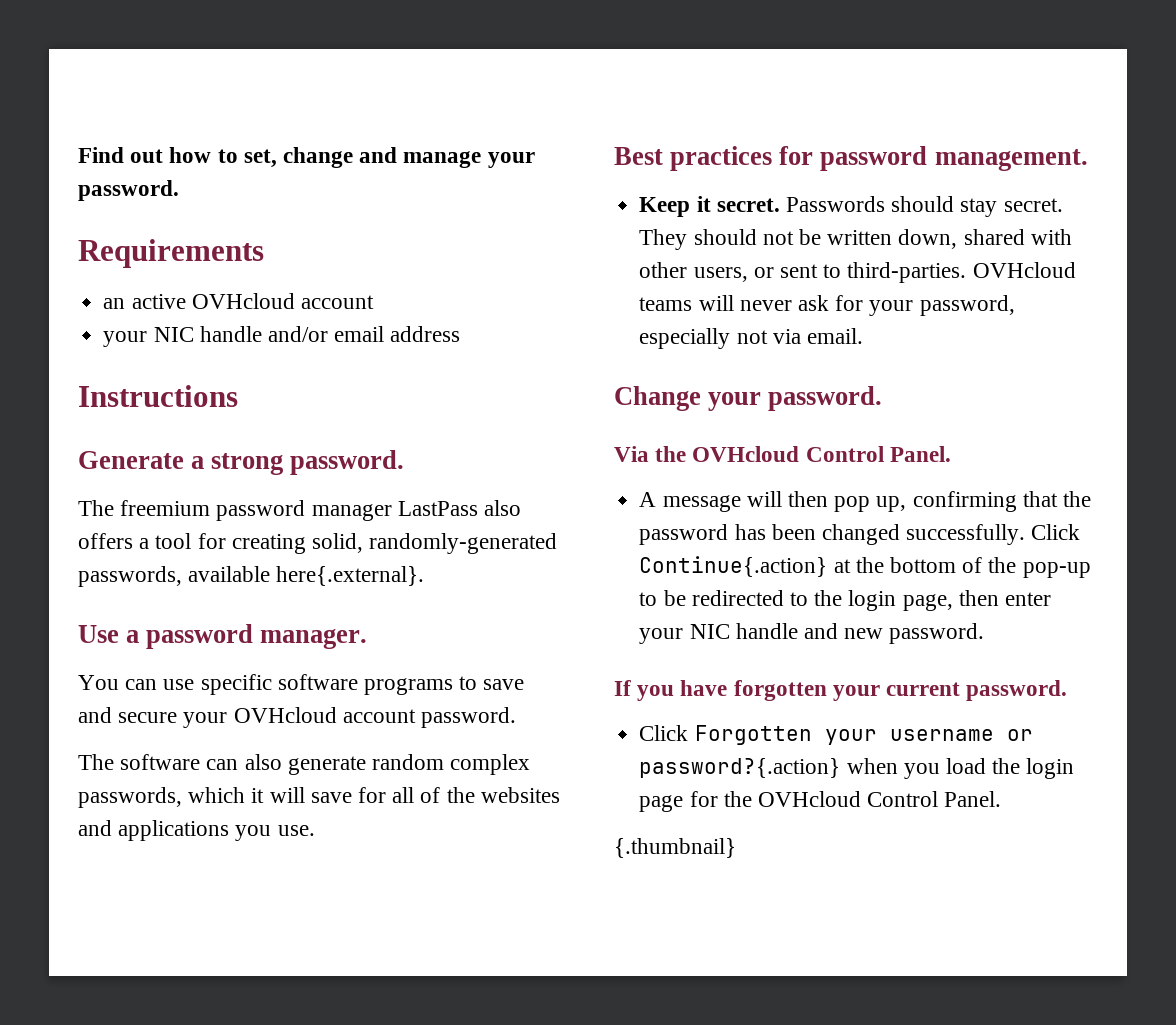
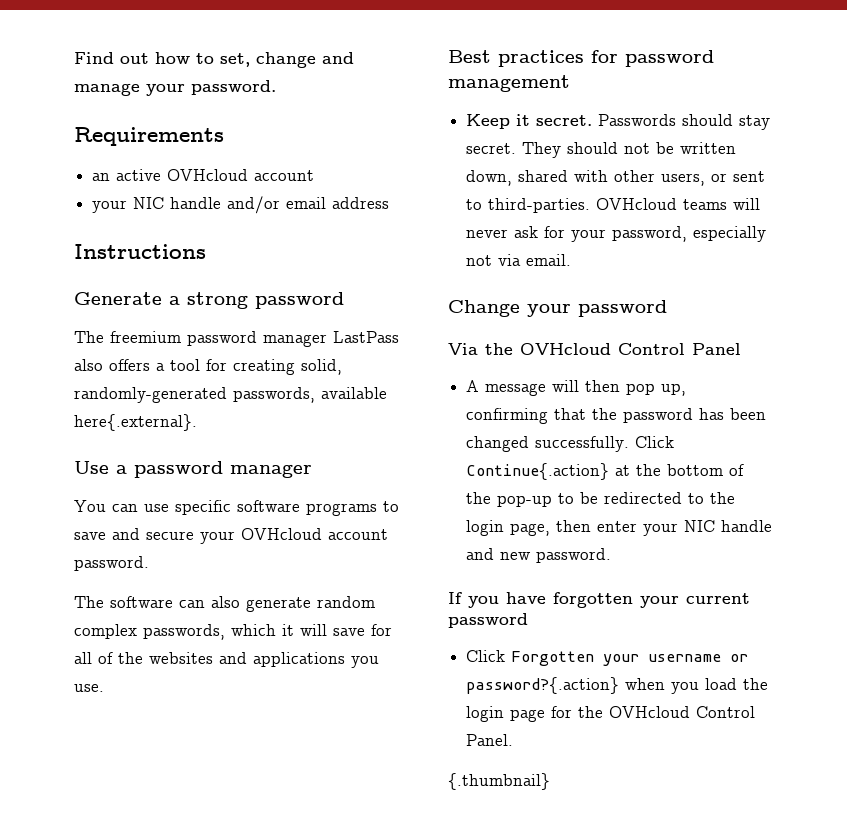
[290,450,405,475] password. -> [255,292,344,309] password
[260,628,368,649] manager. -> [230,464,312,478] manager
[934,149,1088,171] management. -> [448,75,570,92] management
[768,386,883,411] password. -> [578,300,667,317] password
[889,446,951,462] Panel. -> [692,343,741,355] Panel
[966,680,1068,701] password. -> [448,613,528,628] password

